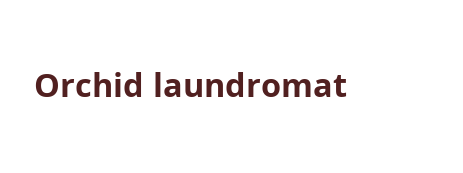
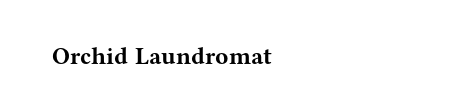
[152,72,347,97] laundromat -> [134,47,272,65] Laundromat

